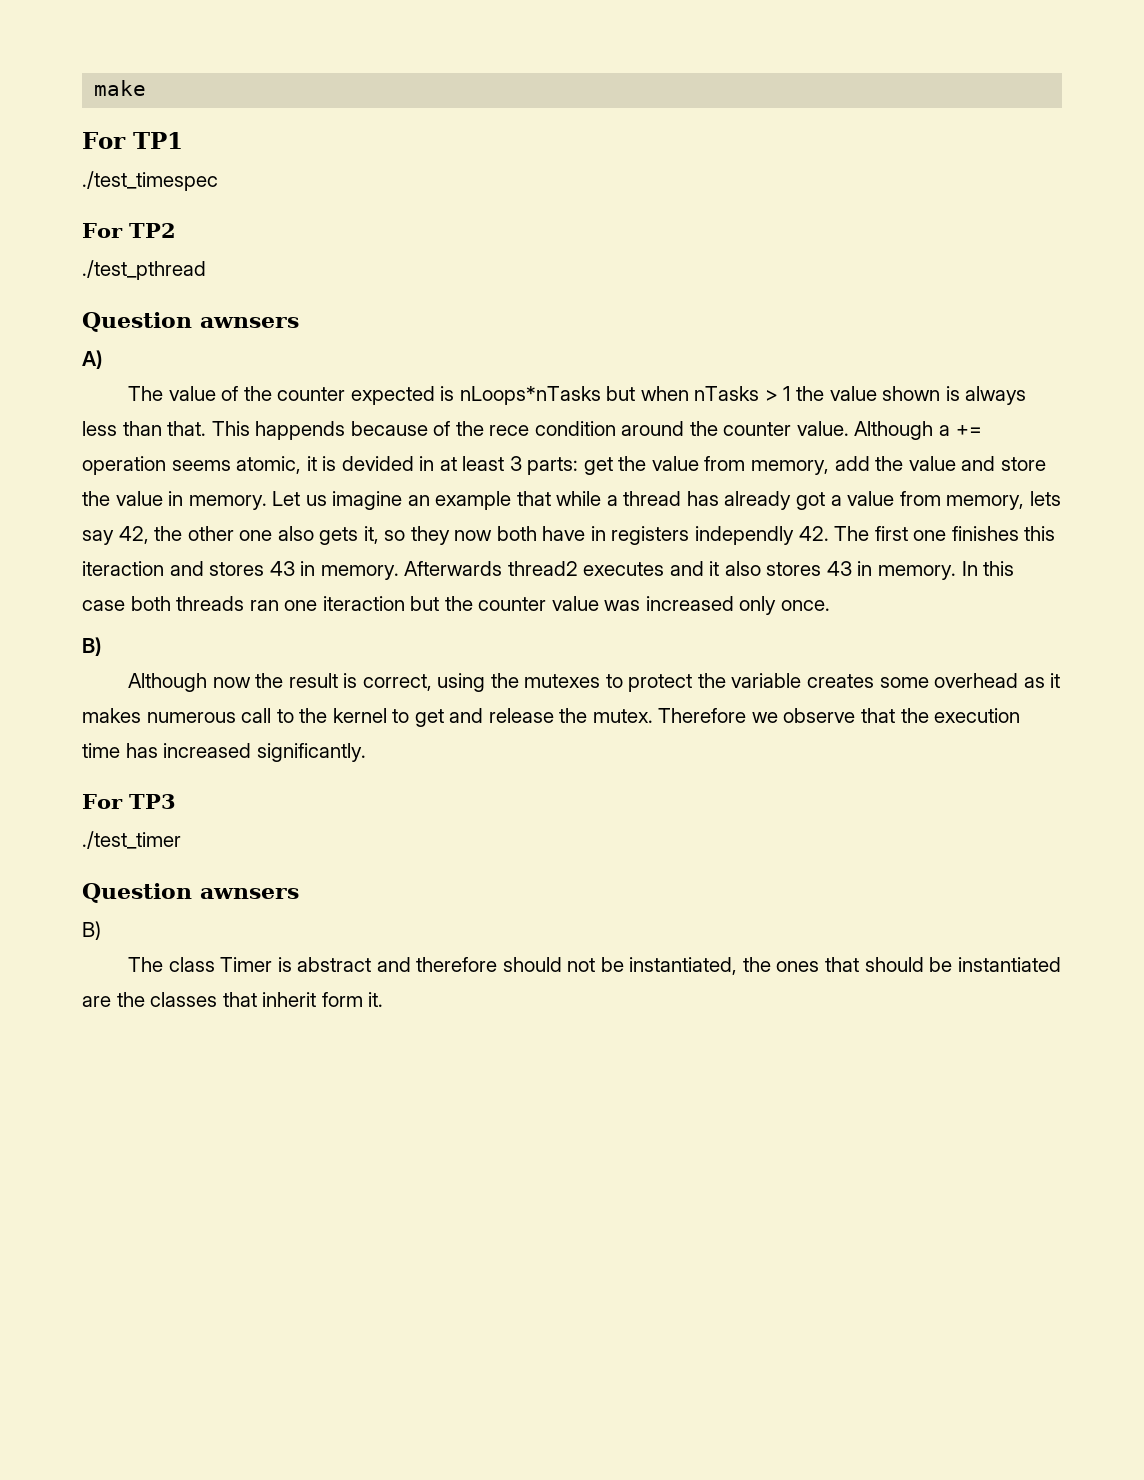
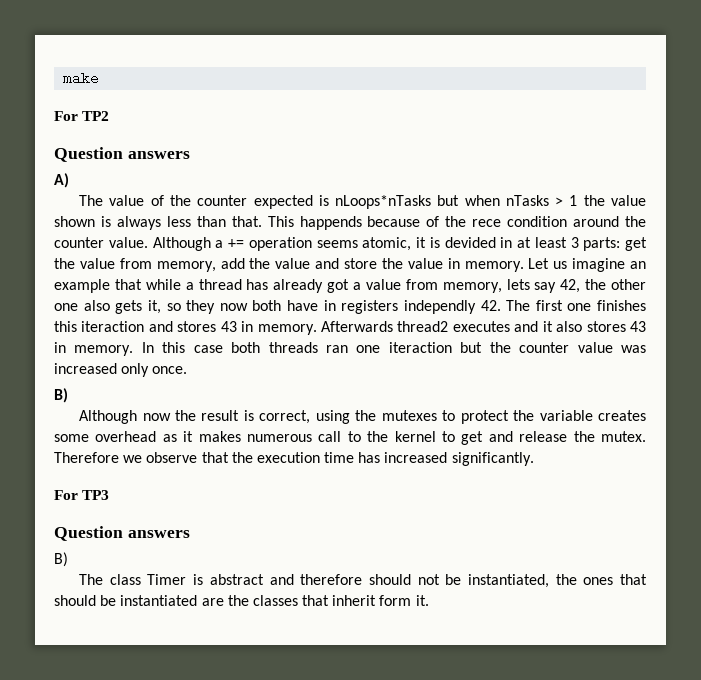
[82,132,183,149] [82,171,218,191] // For TP1 // ./test_timespec -> (100, 78) none
[82,260,206,280] [82,312,299,332] // ./test_pthread // Question awnsers -> [54,147,190,162] // Question answers
[82,831,181,849] [82,883,299,903] // ./test_timer // Question awnsers -> [54,526,190,541] // Question answers

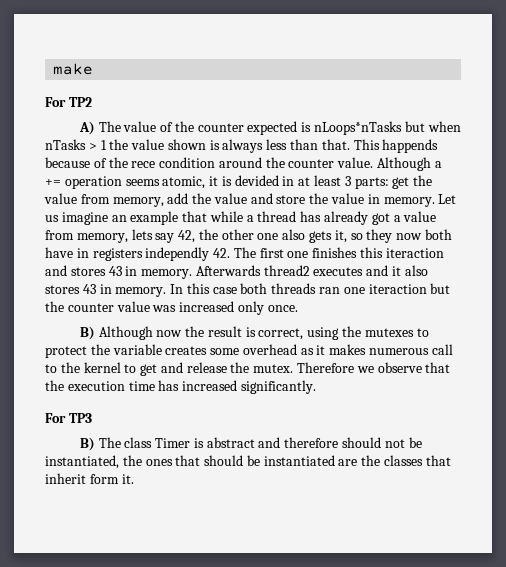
[54,147,190,162] // Question answers -> (92, 102) none
(69, 180) // -> (95, 128) none
(68, 395) // -> (95, 333) none
[54,526,190,541] [54,552,68,567] // Question answers // B) // -> [79,437,95,451] // B)

